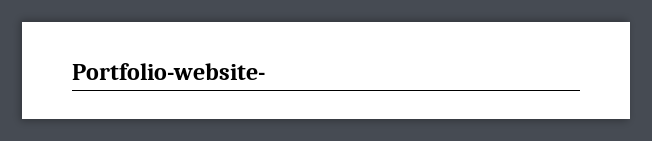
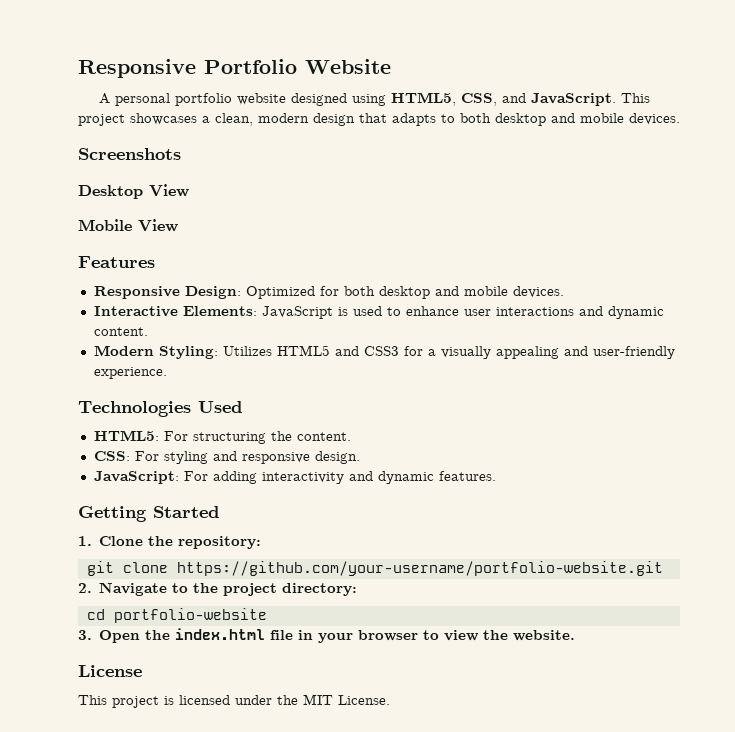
[72,63,265,80] Portfolio-website- -> [78,59,391,78] [98,92,650,106] [78,113,680,126] [78,148,181,160] [78,184,189,199] [78,219,178,232] [78,256,155,268] [93,286,564,299] [93,306,664,319] [93,327,148,336] [93,345,675,359] [93,367,167,379] [78,401,242,417] [93,430,351,444] [93,451,360,464] [93,471,496,484] [78,506,219,522] [78,536,262,549] [86,561,663,576] [78,582,358,596] [86,608,267,623] [78,628,576,643] [78,665,142,677] [78,694,390,708] Responsive Portfolio Website // A personal portfolio website designed using HTML5, CSS, and JavaScript. This project showcases a clean, modern design that adapts to both desktop and mobile devices. // Screenshots // Desktop View // Mobile View // Features // Responsive Design: Optimized for both desktop and mobile devices. // Interactive Elements: JavaScript is used to enhance user interactions and dynamic content. // Modern Styling: Utilizes HTML5 and CSS3 for a visually appealing and user-friendly experience. // Technologies Used // HTML5: For structuring the content. // CSS: For styling and responsive design. // JavaScript: For adding interactivity and dynamic features. // Getting Started // 1. Clone the repository: // git clone https://github.com/your-username/portfolio-website.git // 2. Navigate to the project directory: // cd portfolio-website // 3. Open the index.html file in your browser to view the website. // License // This project is licensed under the MIT License.

